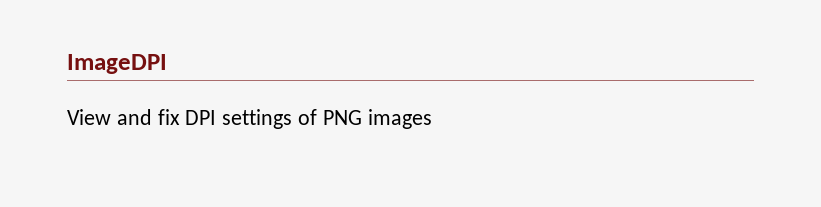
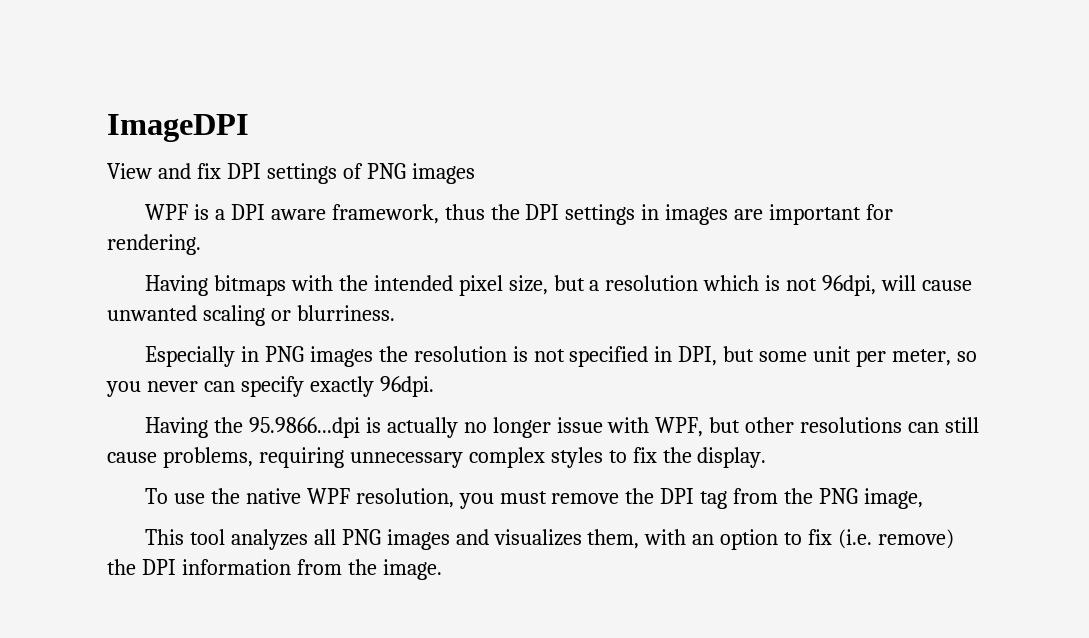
(432, 119) none -> [144,204,894,225] [107,234,201,255] [144,275,973,296] [107,305,395,326] [144,346,977,367] [106,376,434,397] [144,417,980,438] [107,447,767,468] [144,488,924,509] [144,529,955,550] [107,559,442,580] // WPF is a DPI aware framework, thus the DPI settings in images are important for rendering. // Having bitmaps with the intended pixel size, but a resolution which is not 96dpi, will cause unwanted scaling or blurriness. // Especially in PNG images the resolution is not specified in DPI, but some unit per meter, so you never can specify exactly 96dpi. // Having the 95.9866...dpi is actually no longer issue with WPF, but other resolutions can still cause problems, requiring unnecessary complex styles to fix the display. // To use the native WPF resolution, you must remove the DPI tag from the PNG image, // This tool analyzes all PNG images and visualizes them, with an option to fix (i.e. remove) the DPI information from the image.

